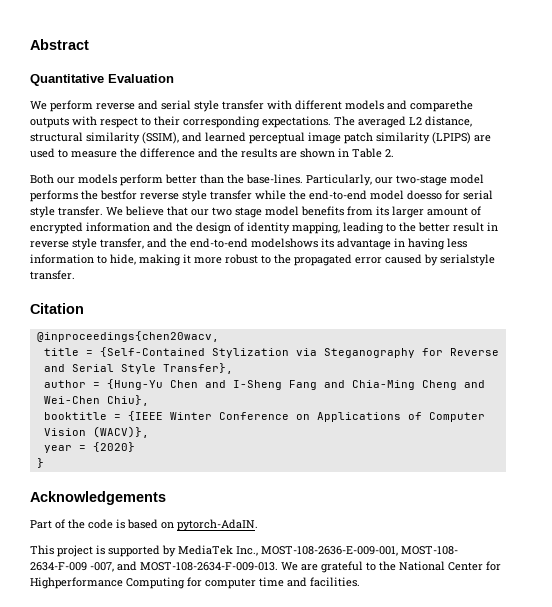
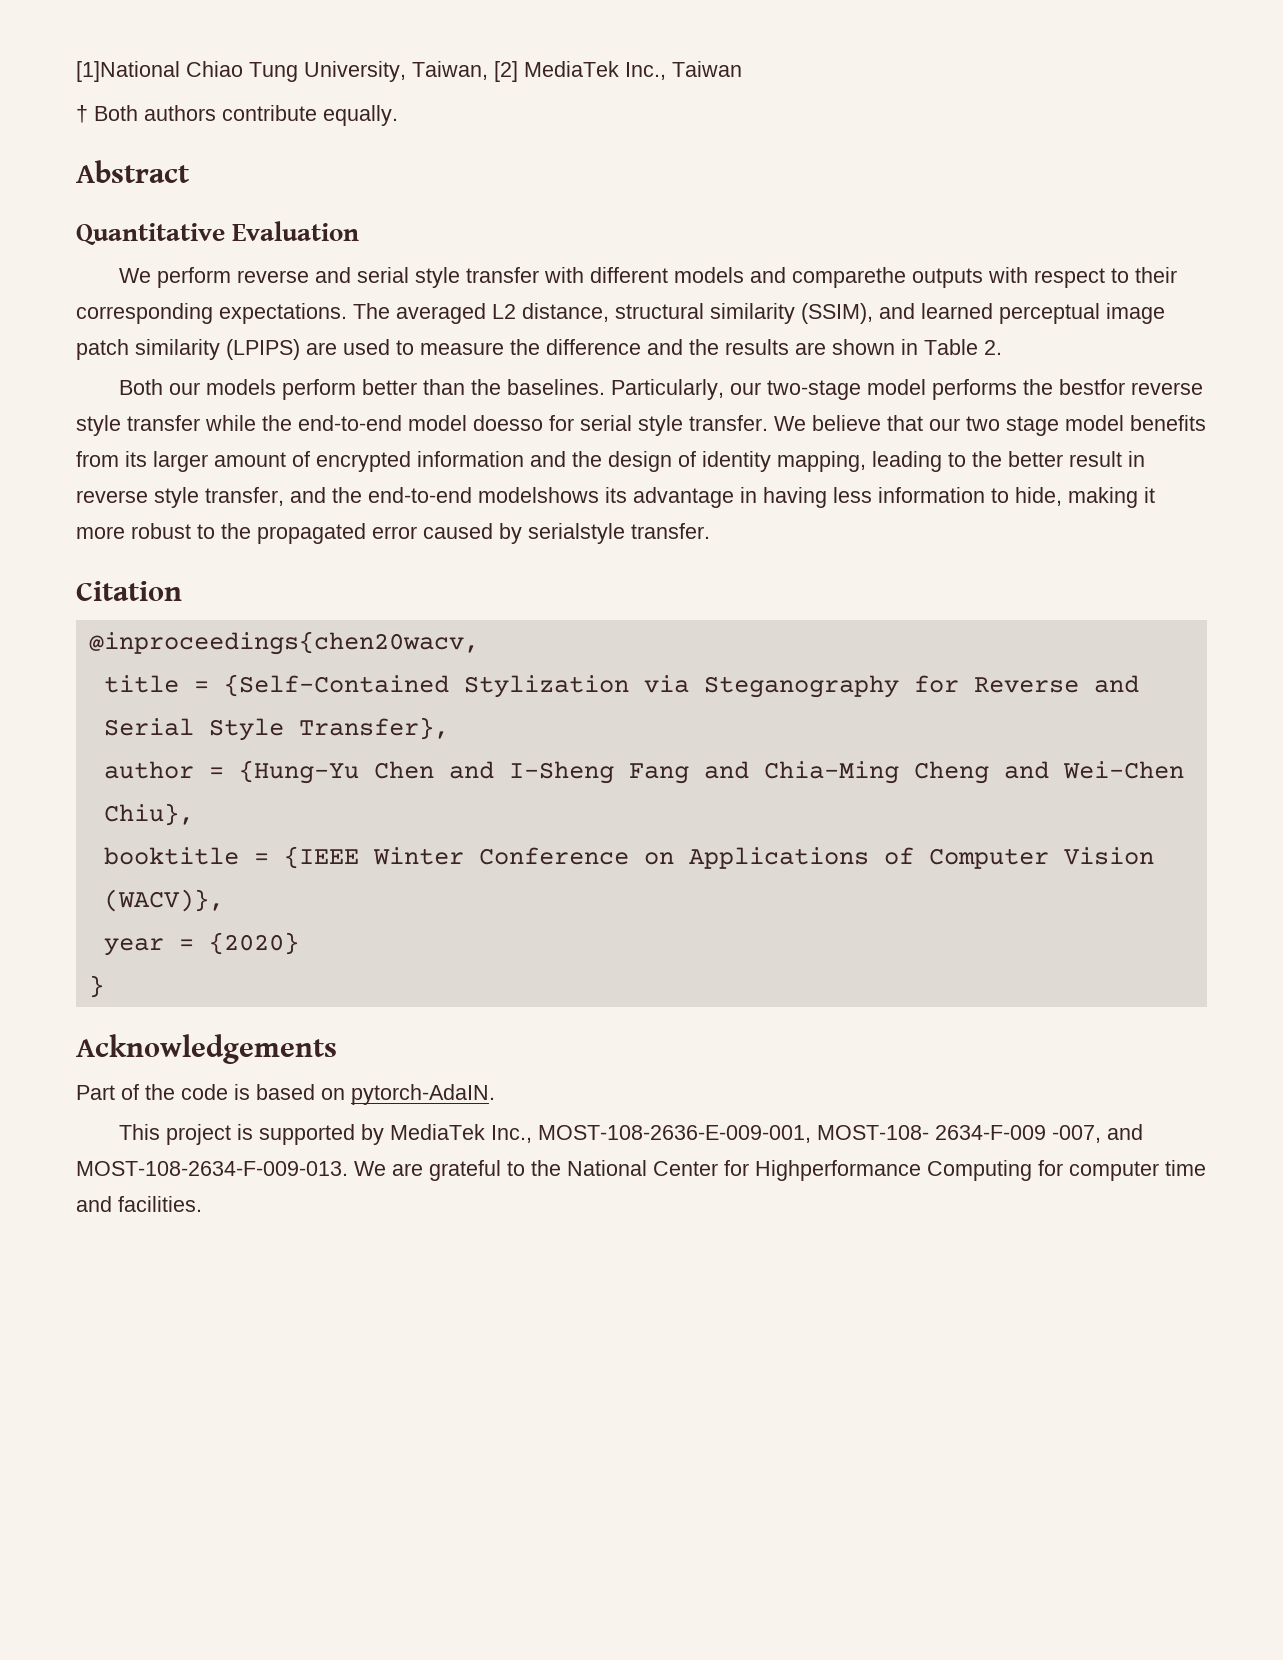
(30, 44) none -> [76,61,742,82] [76,105,398,126] [1]National Chiao Tung University, Taiwan, [2] MediaTek Inc., Taiwan // † Both authors contribute equally. //
[246,174,303,184] base-lines. -> [506,379,605,395] baselines.

